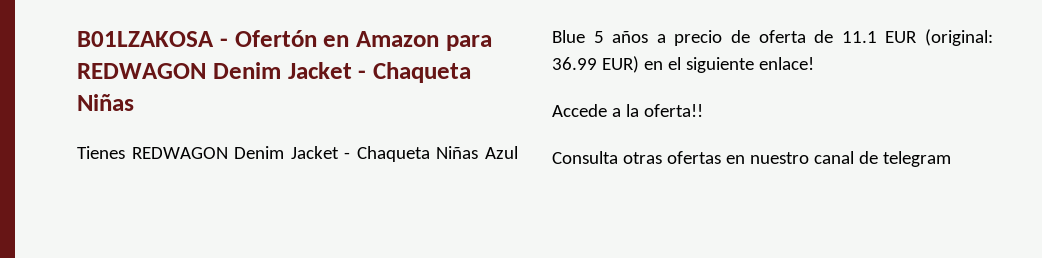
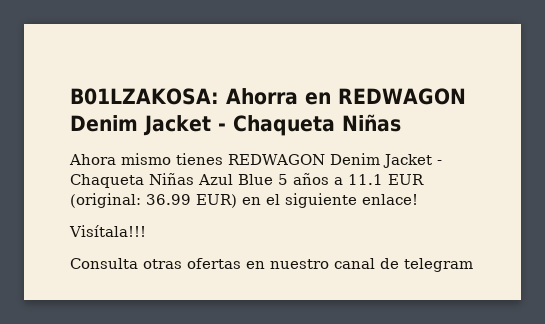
[77,30,492,51] B01LZAKOSA - Ofertón en Amazon para -> [70,88,331,105] B01LZAKOSA: Ahorra en
[77,146,125,159] Tienes -> [69,153,223,165] Ahora mismo tienes
[674,30,834,46] precio de oferta de -> (343, 181) none
[552,104,703,117] Accede a la oferta!! -> [69,225,146,237] Visítala!!!

